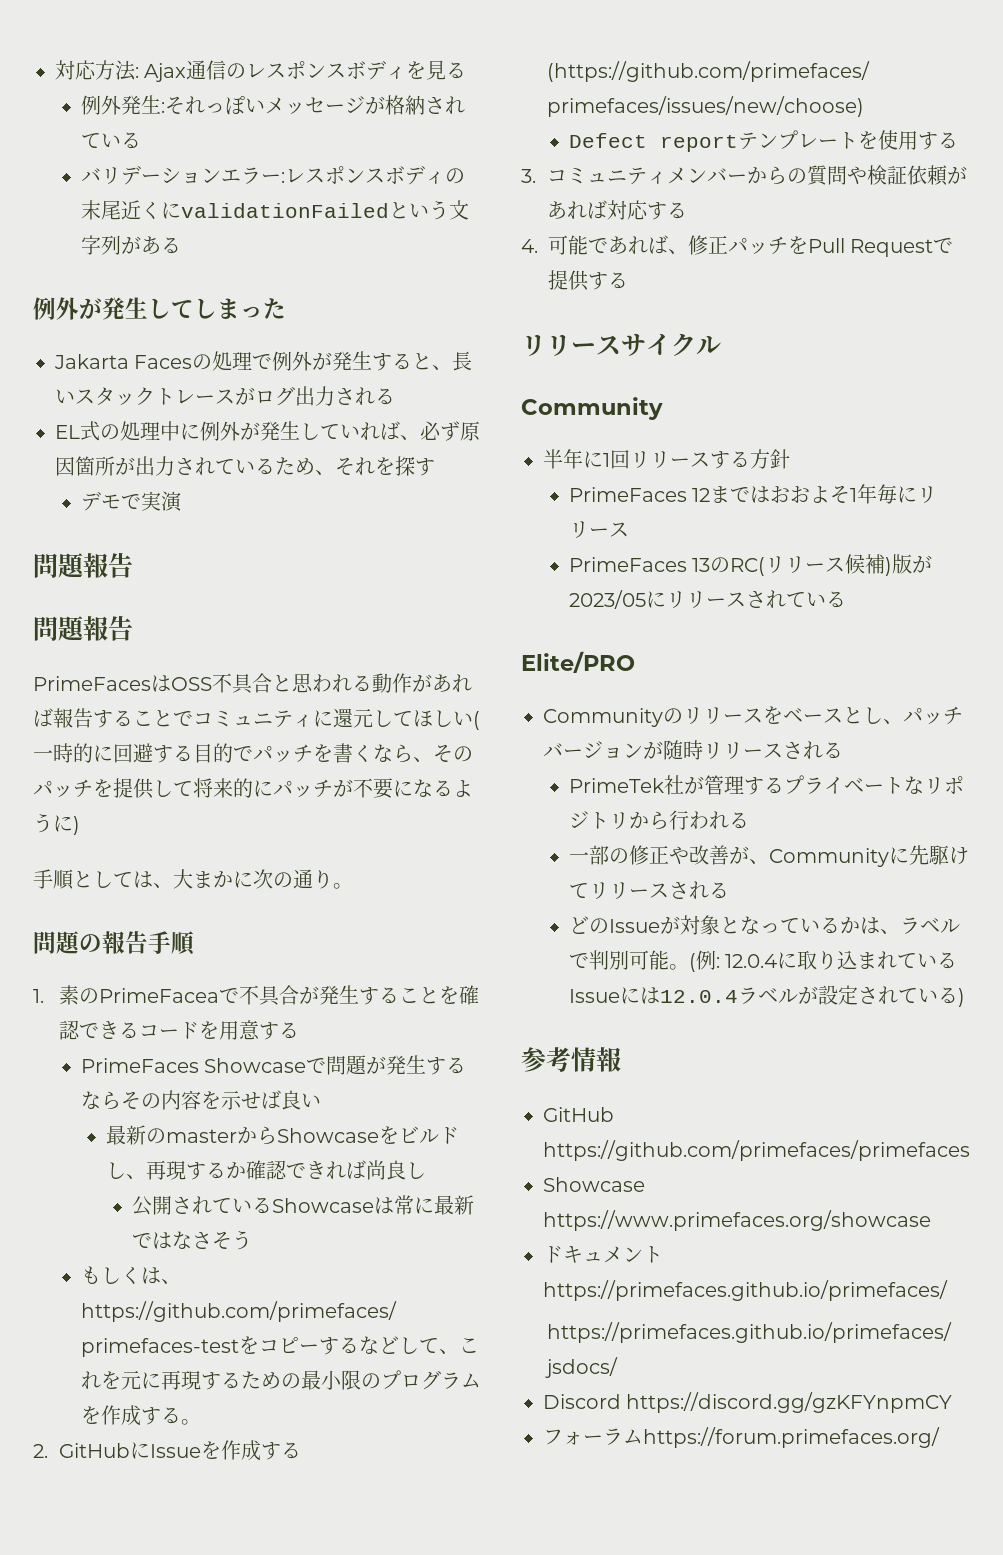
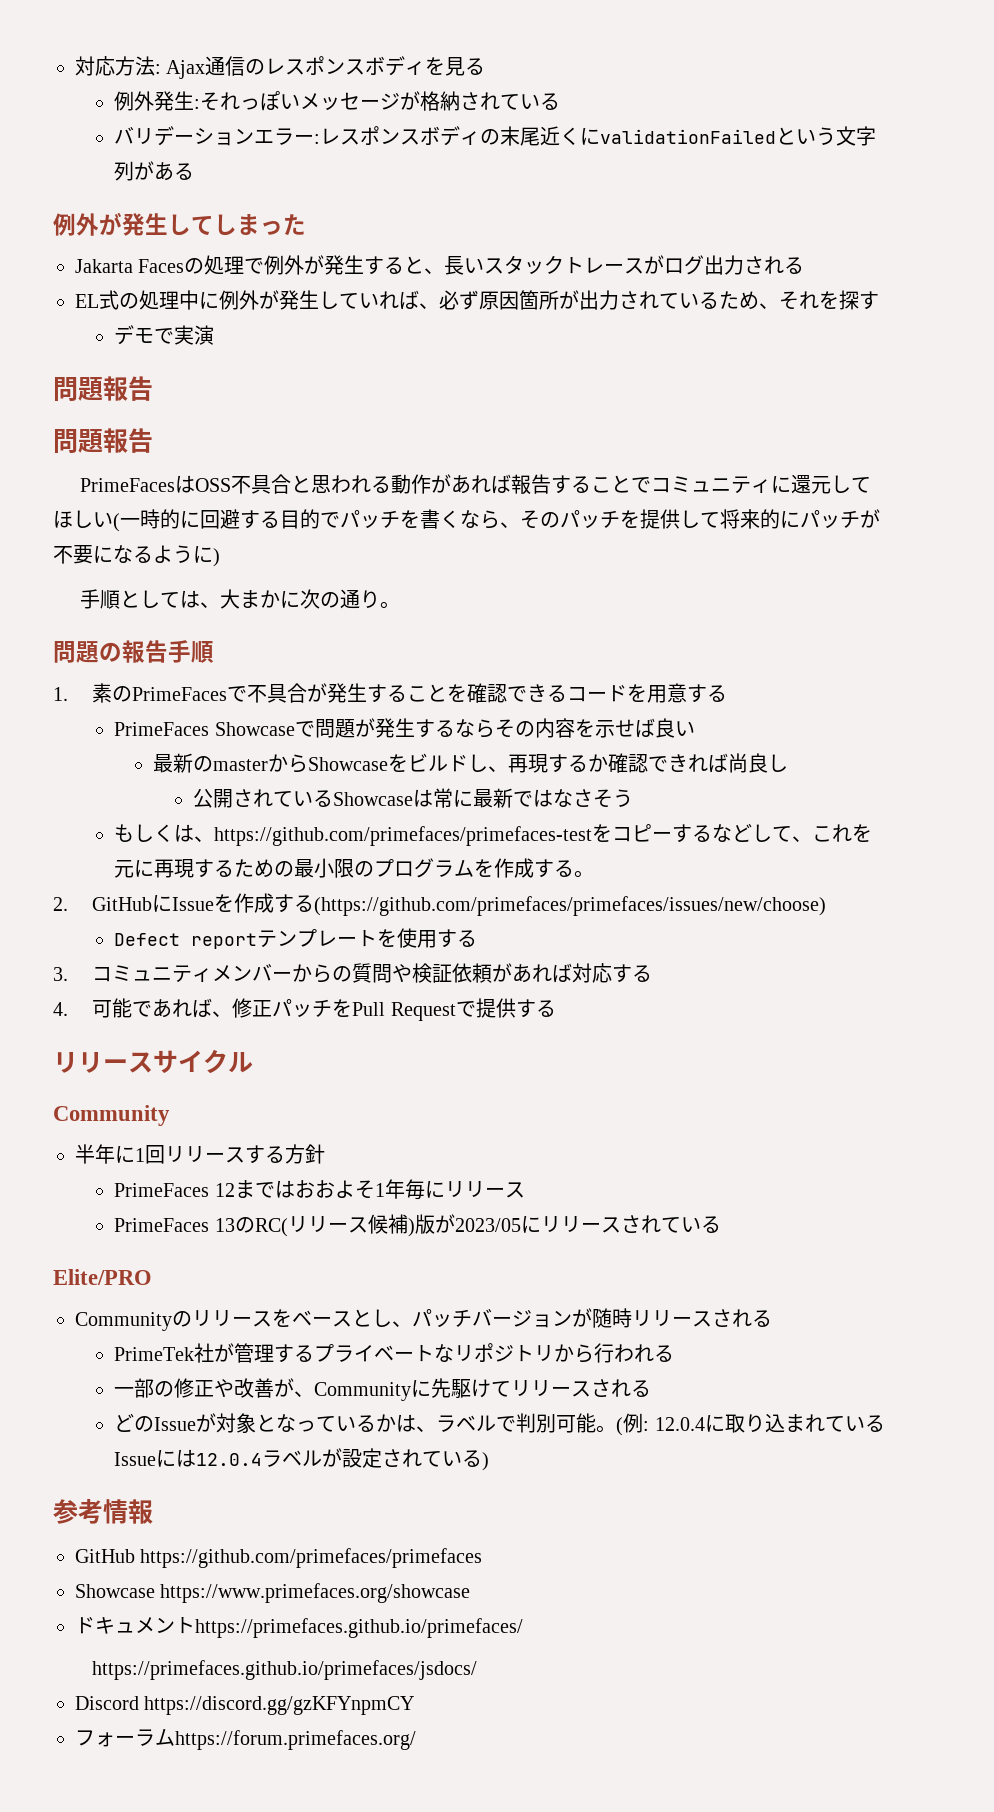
[98,988,219,1003] PrimeFacea -> [132,687,228,701] PrimeFaces

